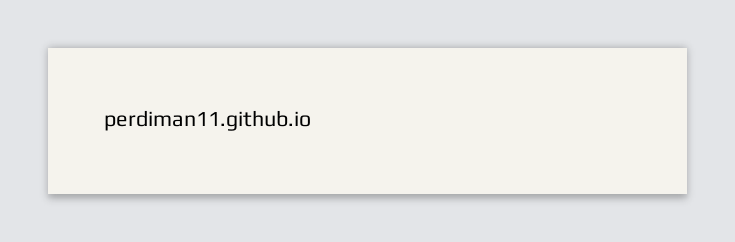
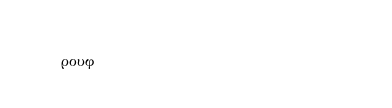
[104,110,311,131] perdiman11.github.io -> [61,59,94,69] ρουφ

